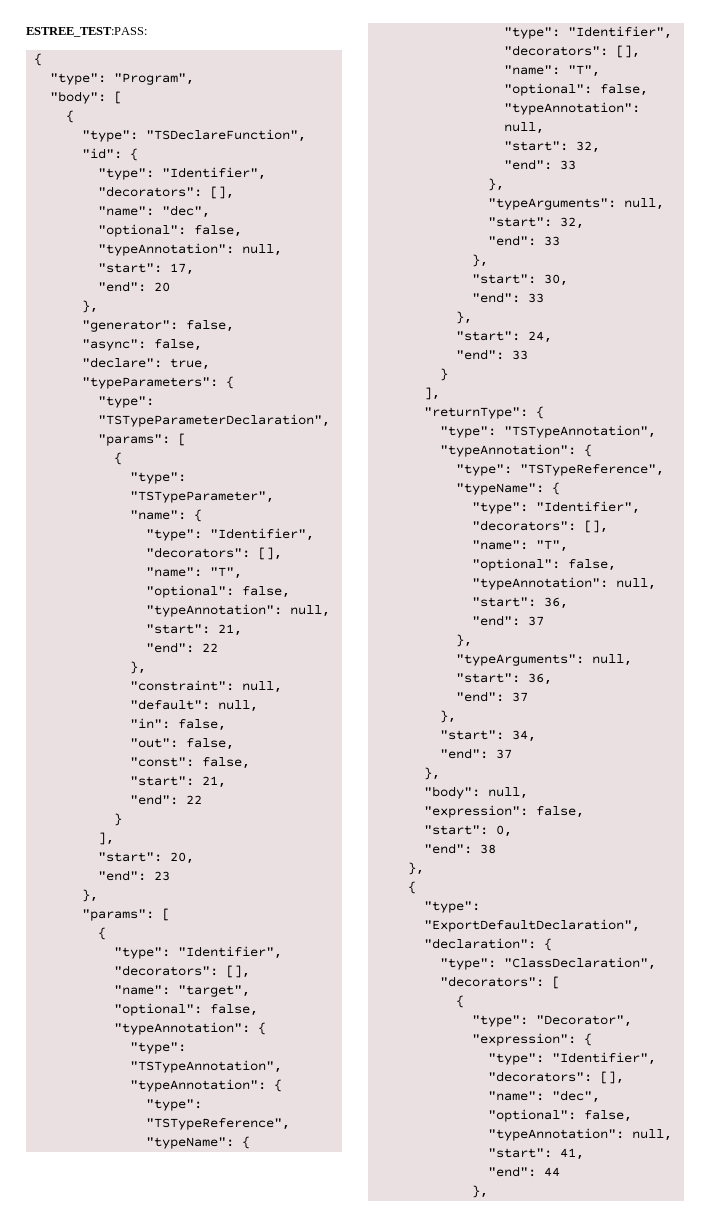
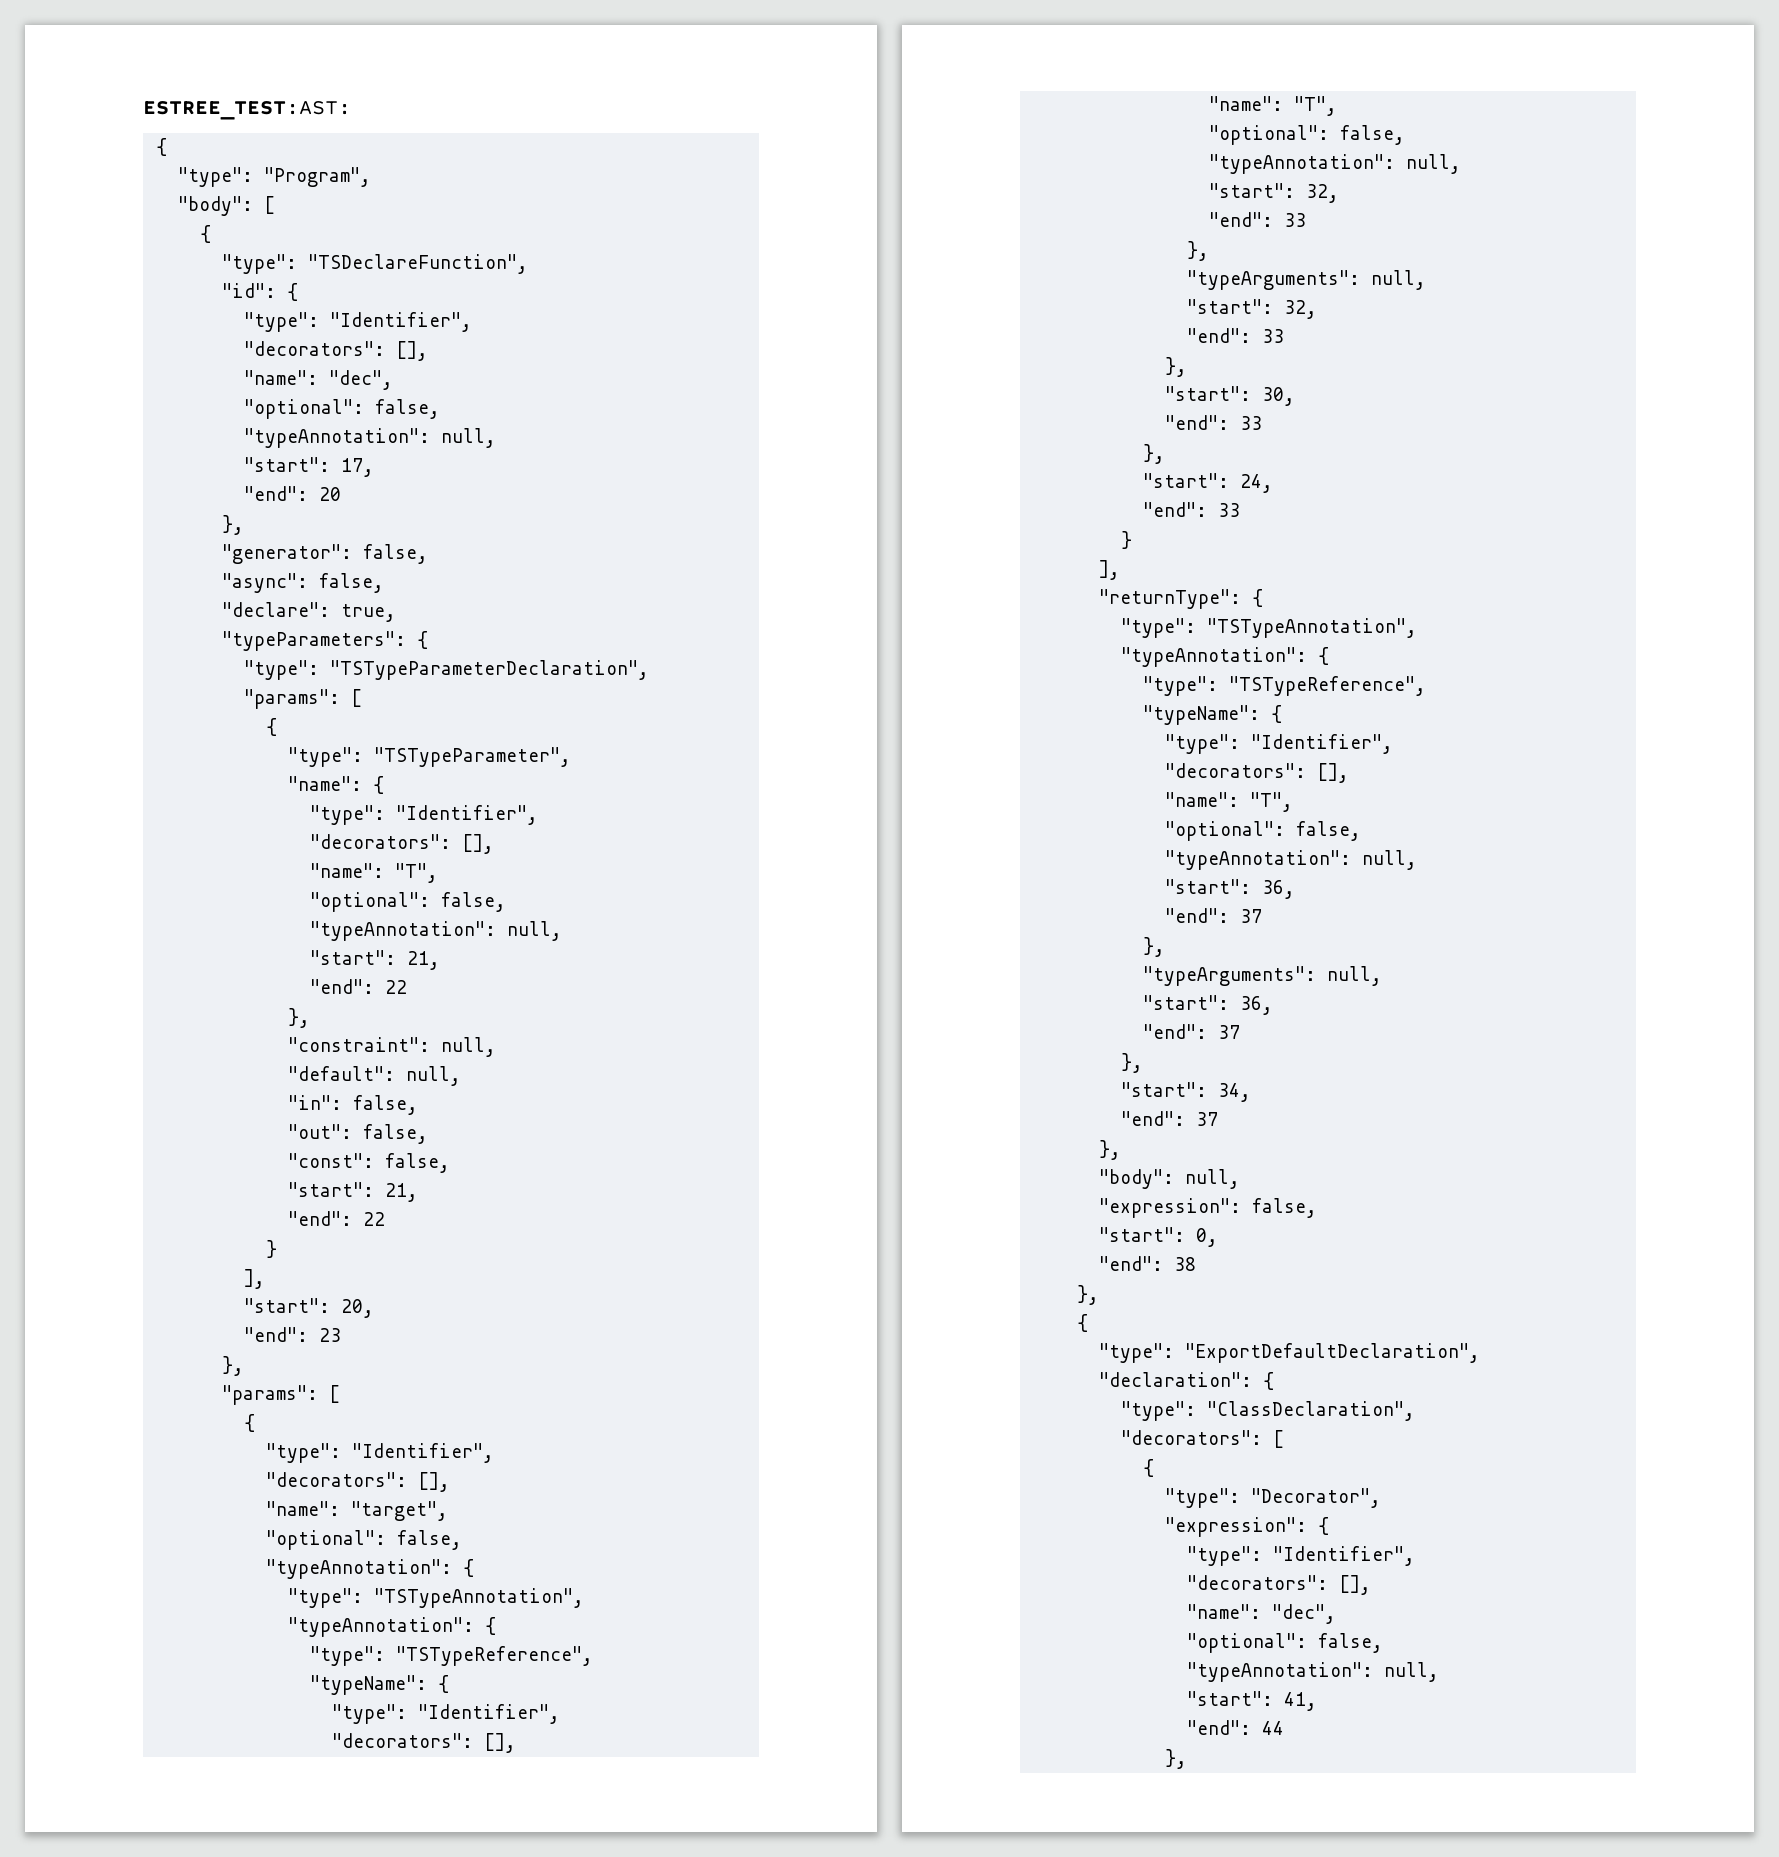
[26,27,147,37] ESTREE_TEST:PASS: -> [143,101,351,120] ESTREE_TEST:AST:

